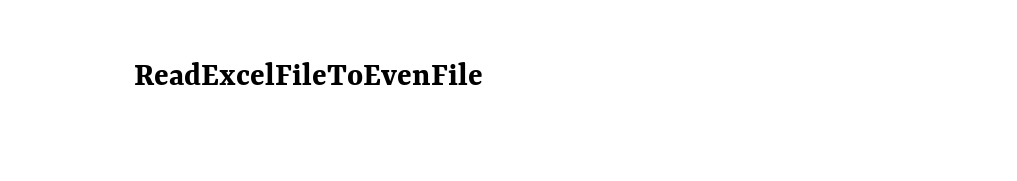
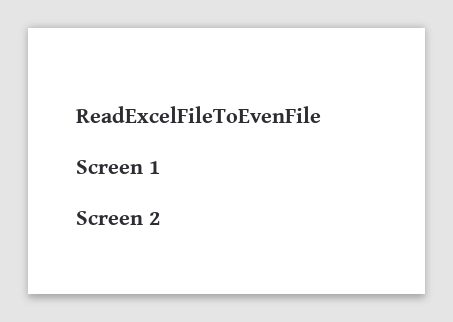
(483, 73) none -> [76,160,160,174] [76,211,160,225] // Screen 1 // Screen 2

